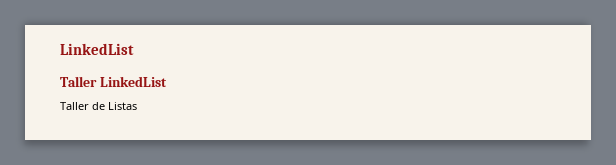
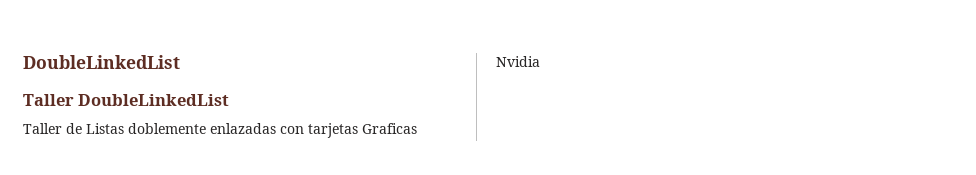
[60,43,134,55] [60,76,167,87] LinkedList // Taller LinkedList -> [23,55,180,69] [23,94,230,106] DoubleLinkedList // Taller DoubleLinkedList
(137, 106) none -> [128,123,417,138] [496,56,540,67] doblemente enlazadas con tarjetas Graficas Nvidia

